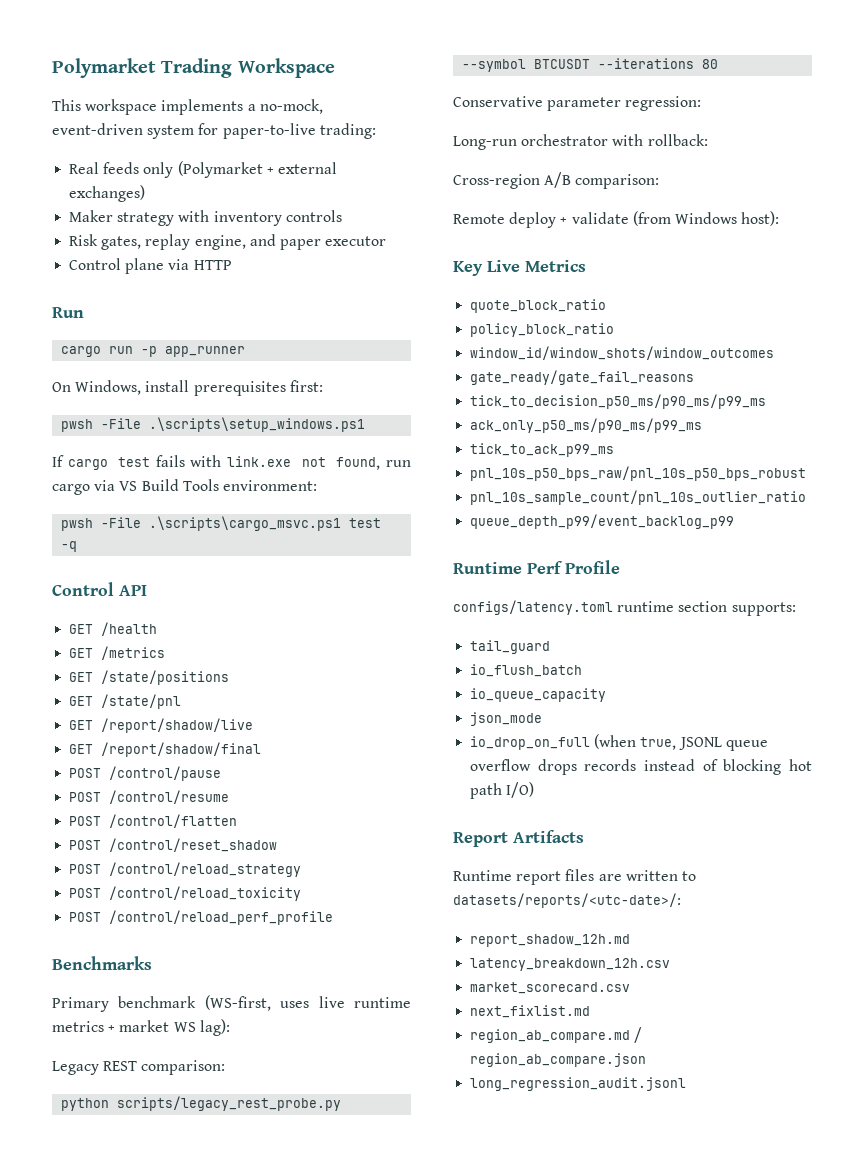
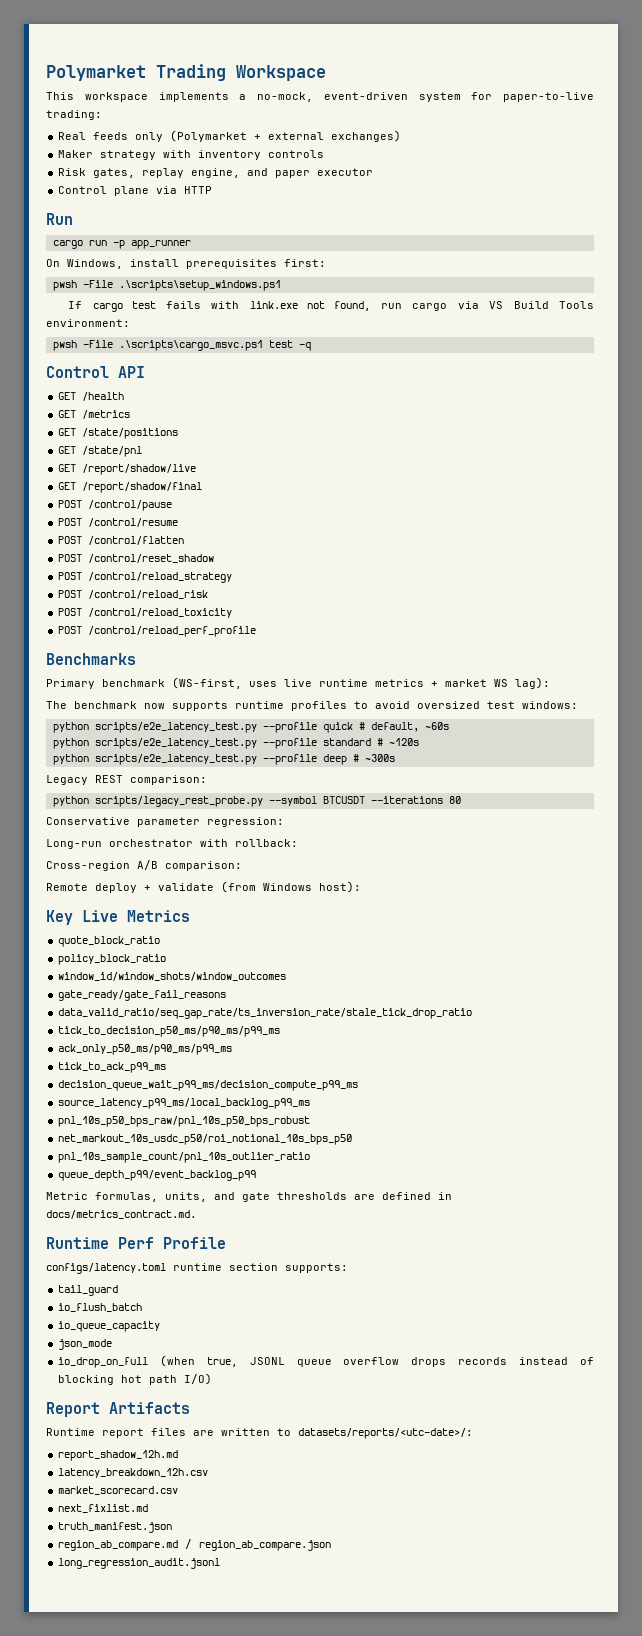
(302, 869) none -> [58,590,209,599] // POST /control/reload_risk
(230, 1027) none -> [46,701,578,711] [52,722,449,733] [52,738,419,749] [52,754,395,765] // The benchmark now supports runtime profiles to avoid oversized test windows: // python scripts/e2e_latency_test.py --profile quick # default, ~60s // python scripts/e2e_latency_test.py --profile standard # ~120s // python scripts/e2e_latency_test.py --profile deep # ~300s
(695, 377) none -> [58,1008,473,1019] // data_valid_ratio/seq_gap_rate/ts_inversion_rate/stale_tick_drop_ratio
(615, 450) none -> [58,1080,359,1091] [58,1098,311,1109] // decision_queue_wait_p99_ms/decision_compute_p99_ms // source_latency_p99_ms/local_backlog_p99_ms
(807, 473) none -> [58,1134,353,1145] // net_markout_10s_usdc_p50/roi_notional_10s_bps_p50
(735, 521) none -> [46,1192,452,1202] [46,1210,197,1219] // Metric formulas, units, and gate thresholds are defined in docs/metrics_contract.md.
(591, 1011) none -> [58,1522,173,1533] // truth_manifest.json

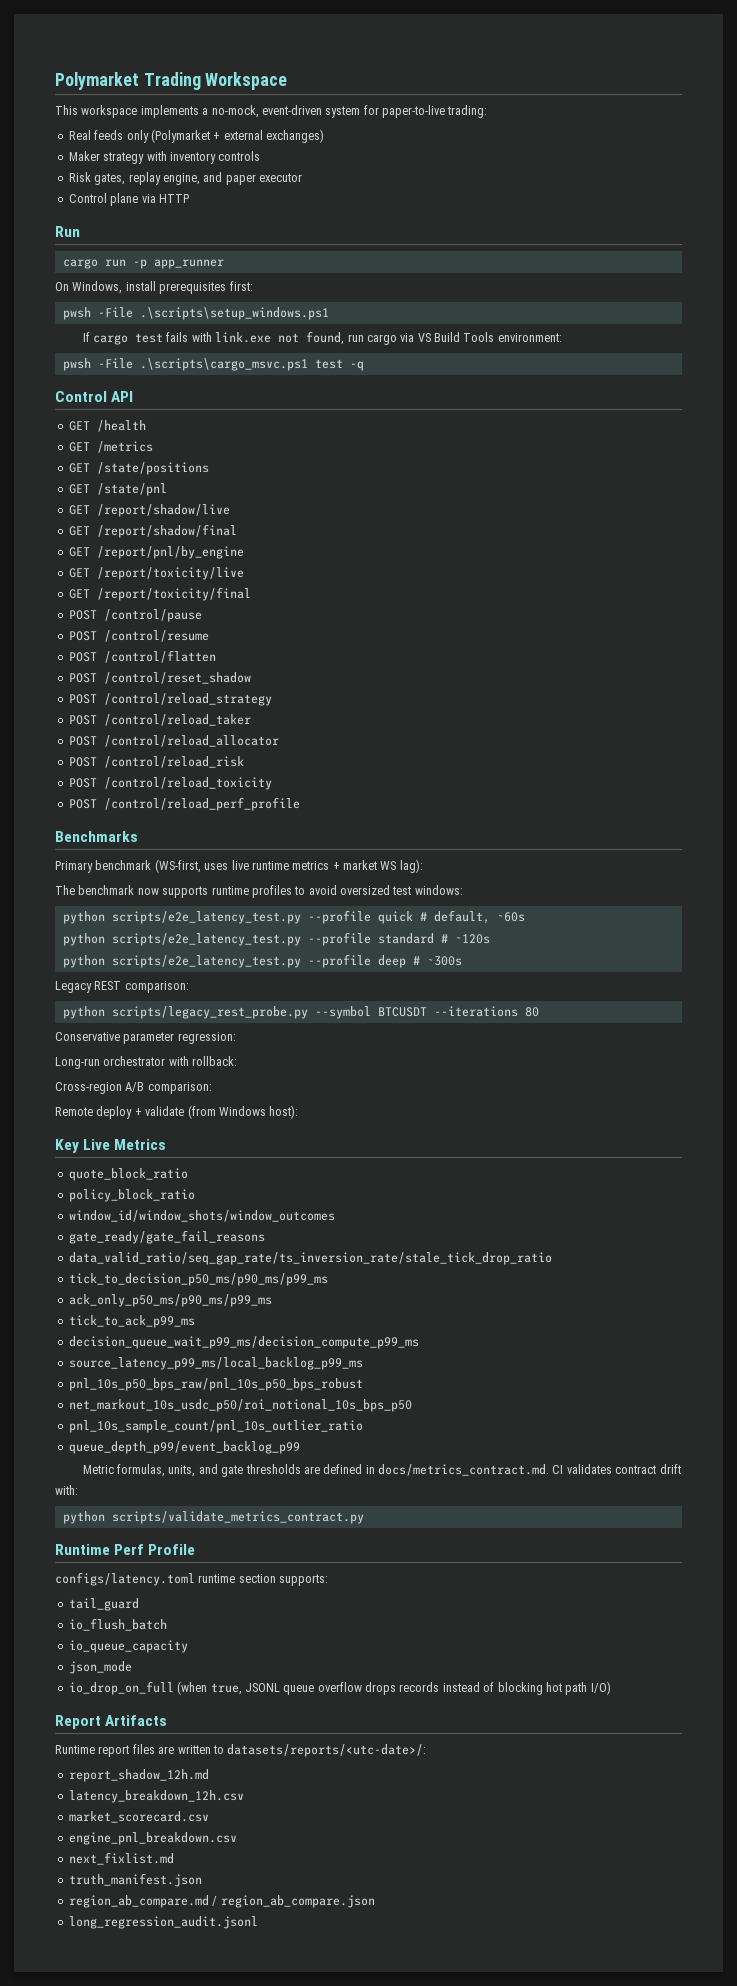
(203, 487) none -> [68,546,244,559] [68,567,244,580] [68,587,251,601] // GET /report/pnl/by_engine // GET /report/toxicity/live // GET /report/toxicity/final
(233, 577) none -> [68,714,251,726] [68,735,279,747] // POST /control/reload_taker // POST /control/reload_allocator
(197, 1214) none -> [552,1464,681,1474] [55,1485,78,1495] [62,1511,364,1524] CI validates contract drift with: // python scripts/validate_metrics_contract.py
(179, 1490) none -> [68,1832,237,1845] // engine_pnl_breakdown.csv

